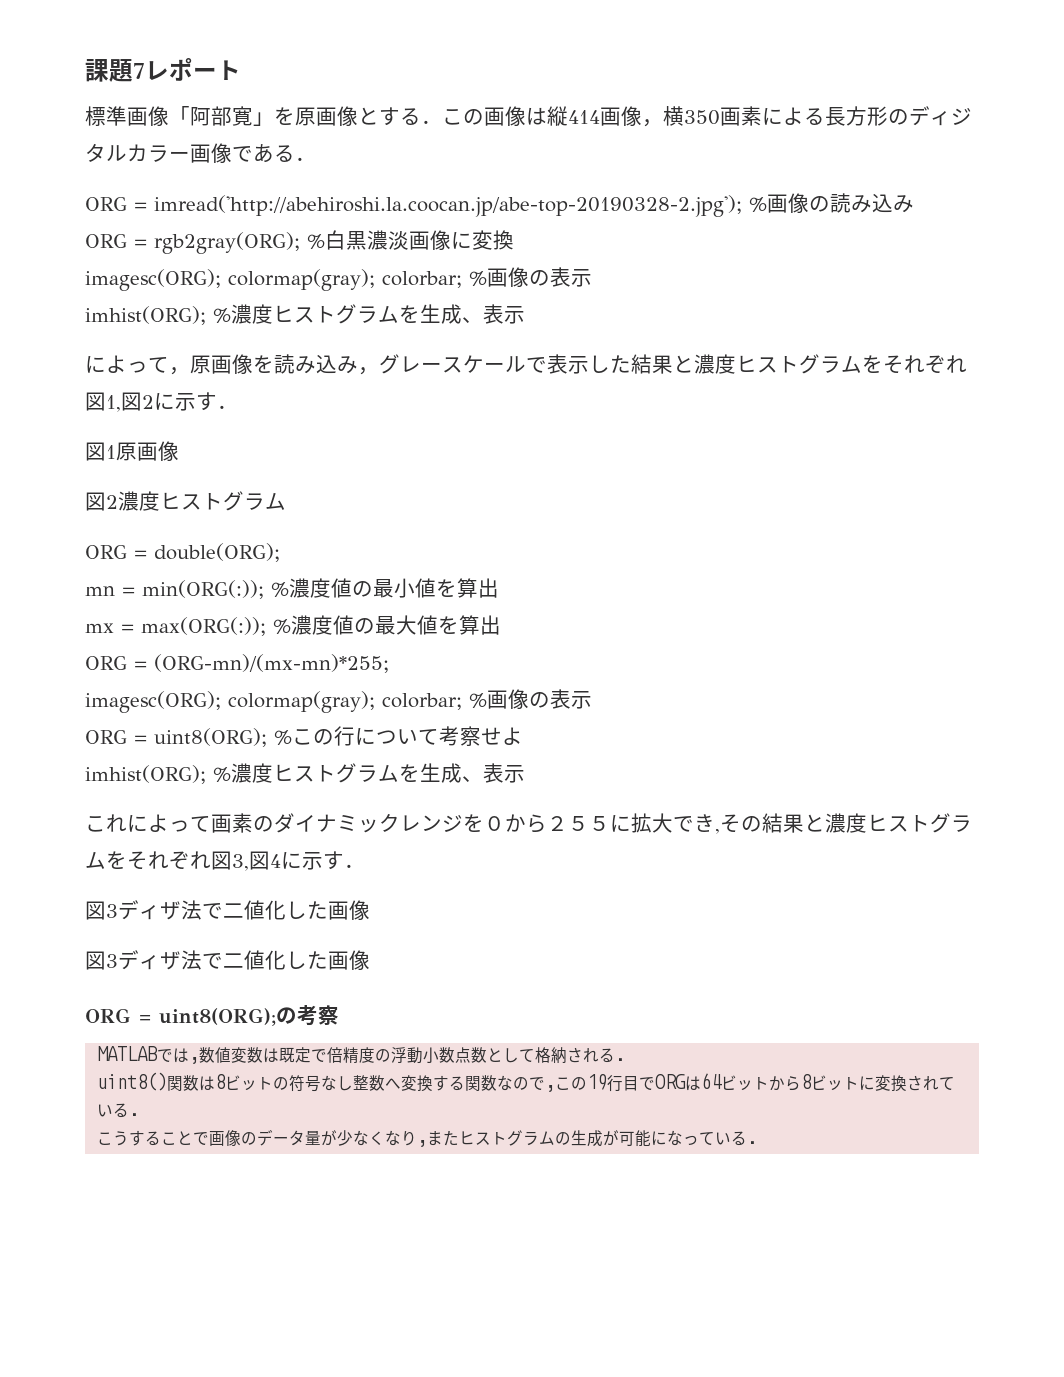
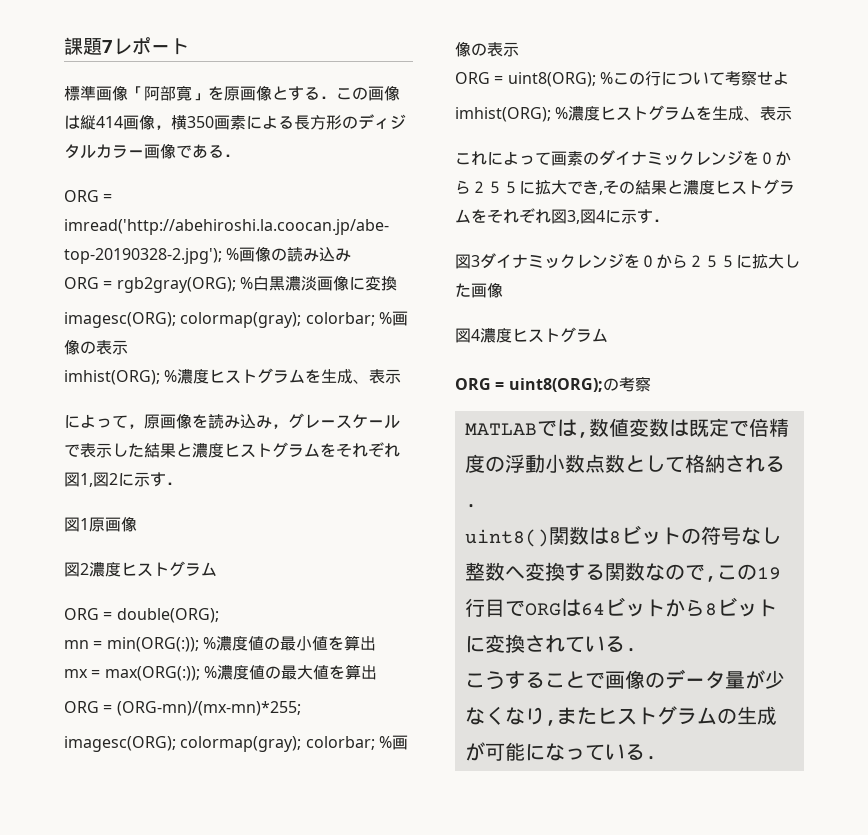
[118,900,370,920] [85,950,370,970] ディザ法で二値化した画像 // 図3ディザ法で二値化した画像 -> [480,253,800,269] [455,283,503,298] [455,327,608,343] ダイナミックレンジを０から２５５に拡大した画像 // 図4濃度ヒストグラム

